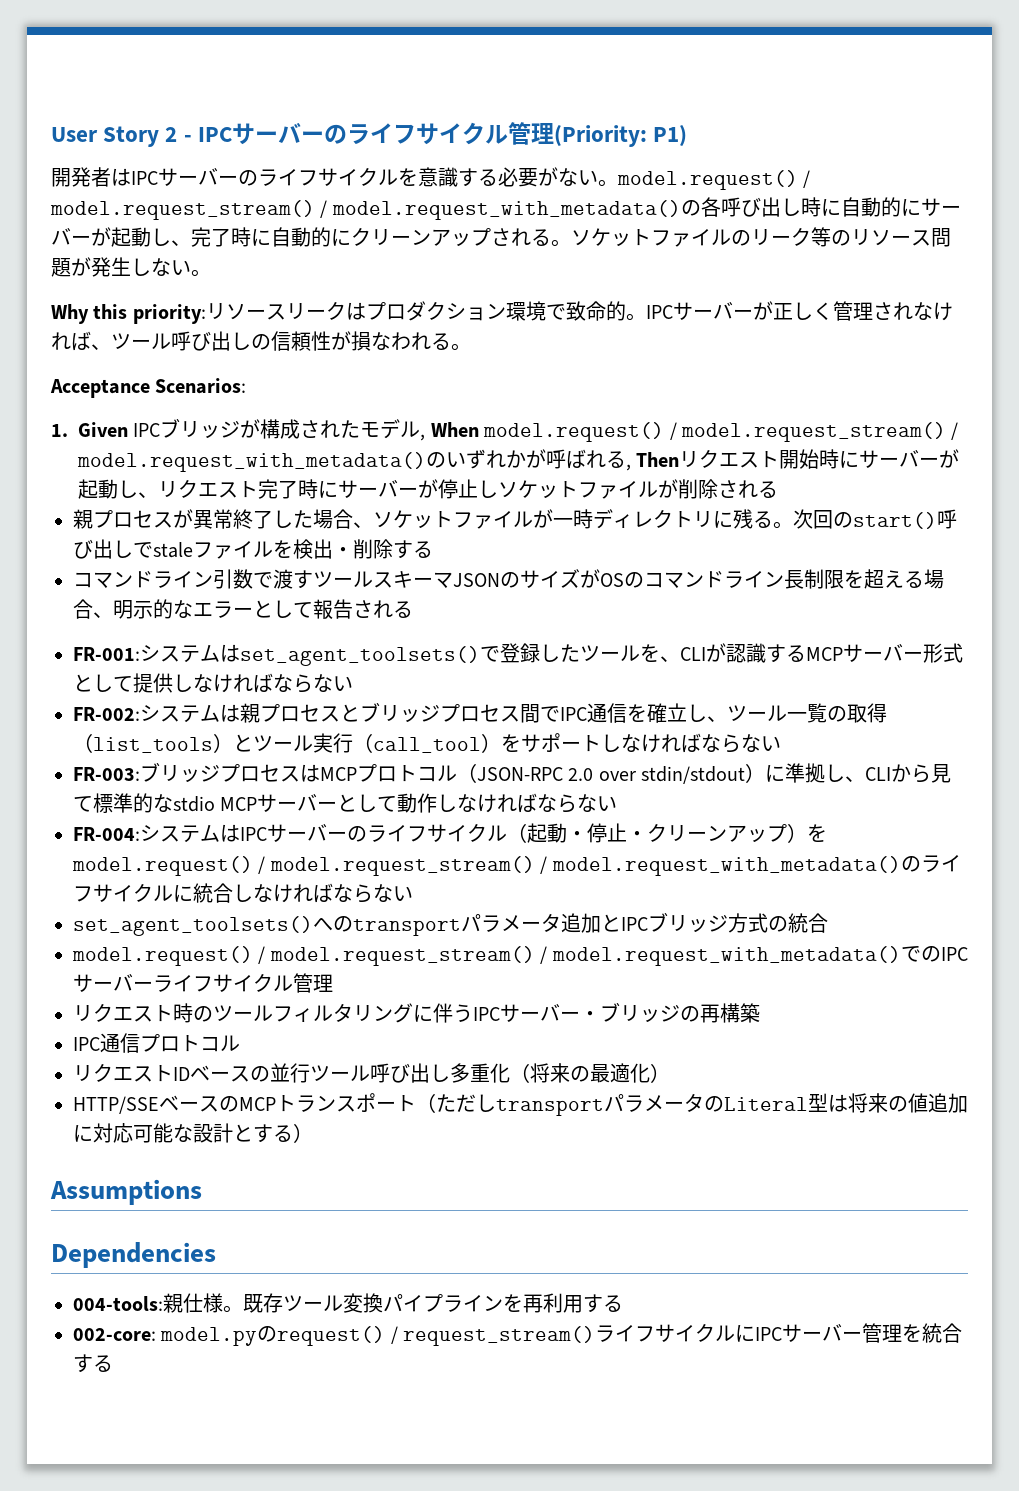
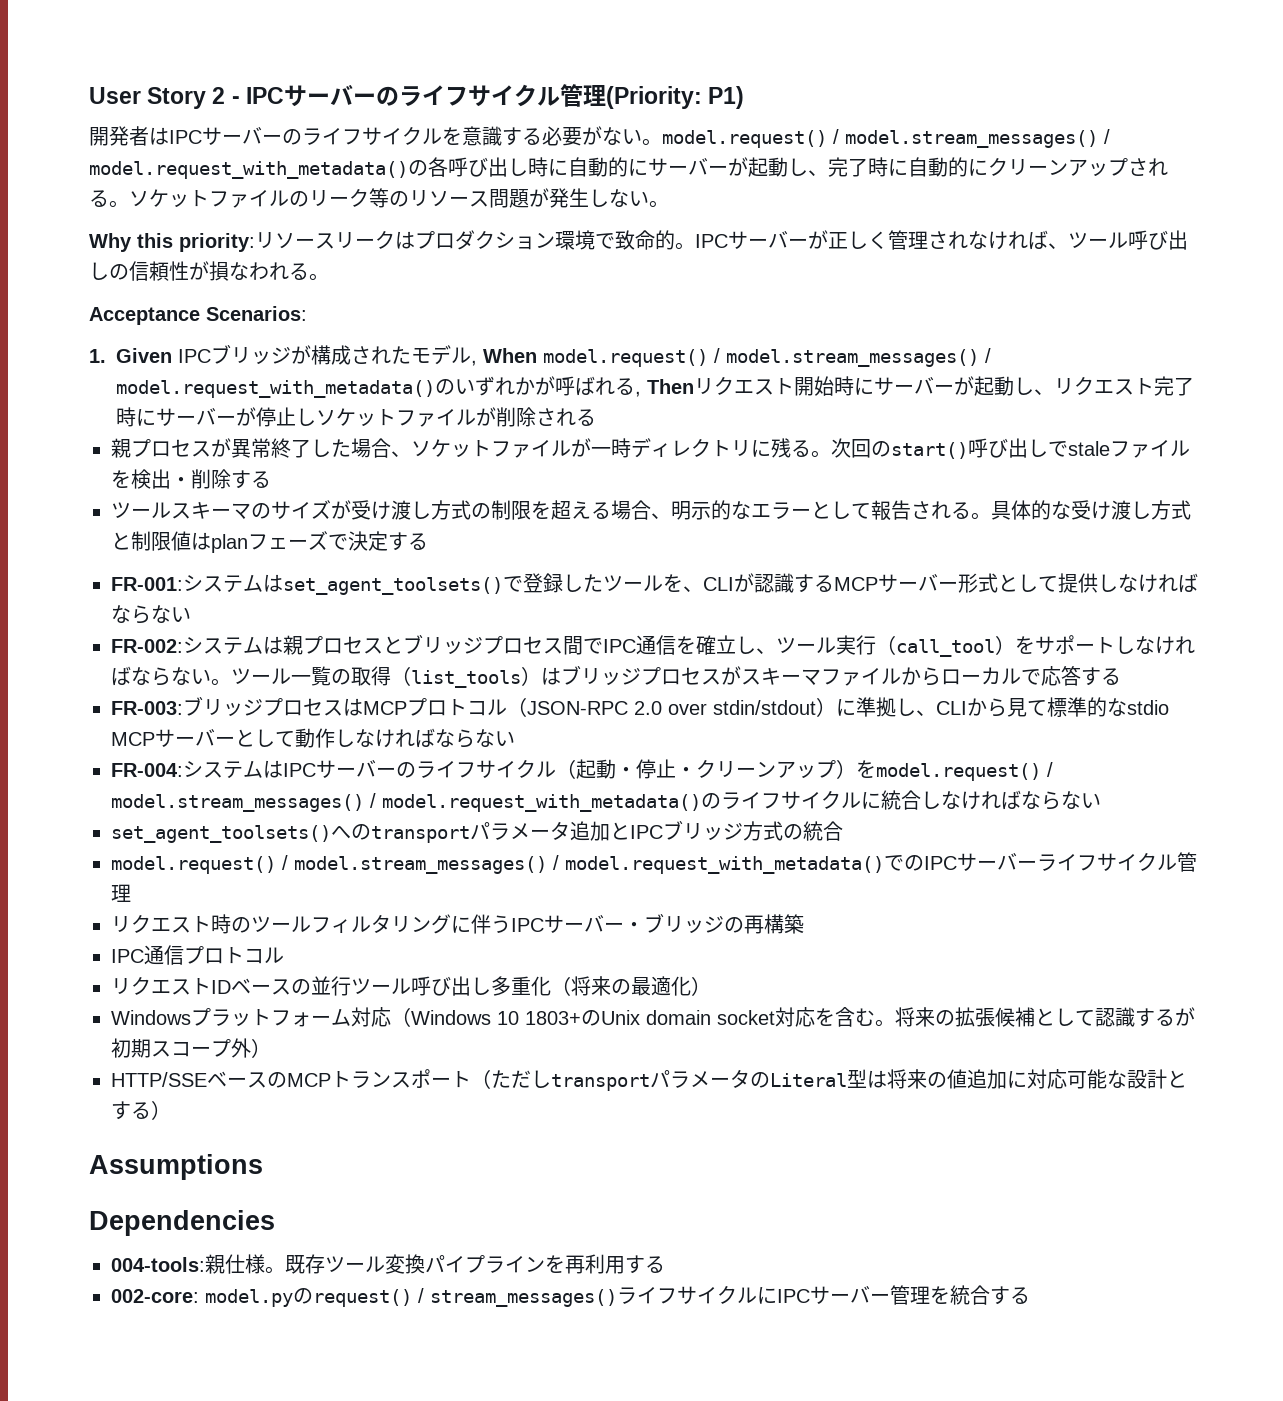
[50,200,315,220] model.request_stream() -> [845,130,1098,148] model.stream_messages()
[680,422,946,442] model.request_stream() -> [726,349,980,367] model.stream_messages()
[73,569,313,589] コマンドライン引数で渡す -> (271, 479) none
[453,573,500,587] JSON -> (251, 511) none
[600,570,804,589] OSのコマンドライン長 -> [351,500,491,520] 受け渡し方式の
(413, 609) none -> [971,500,1191,520] [111,531,428,553] 。具体的な受け渡し方式と制限値はplanフェーズで決定する
[787,703,887,723] [73,733,313,753] 一覧の取得（list_tools）とツール -> (836, 645) none
(781, 743) none -> [211,665,1121,688] 。ツール一覧の取得（list_tools）はブリッジプロセスがスキーマファイルからローカルで応答する
[269,856,535,876] model.request_stream() -> [111,794,364,812] model.stream_messages()
[269,946,535,966] model.request_stream() -> [294,856,547,874] model.stream_messages()
(670, 1073) none -> [111,1007,1195,1027] [111,1038,271,1058] // Windowsプラットフォーム対応（Windows 10 1803+のUnix domain socket対応を含む。将来の拡張候補として認識するが初期スコープ外）
[403,1326,596,1346] request_stream() -> [430,1289,617,1307] stream_messages()

